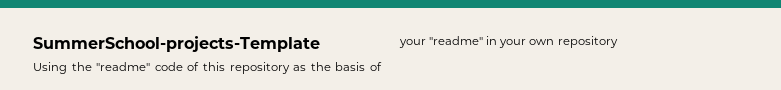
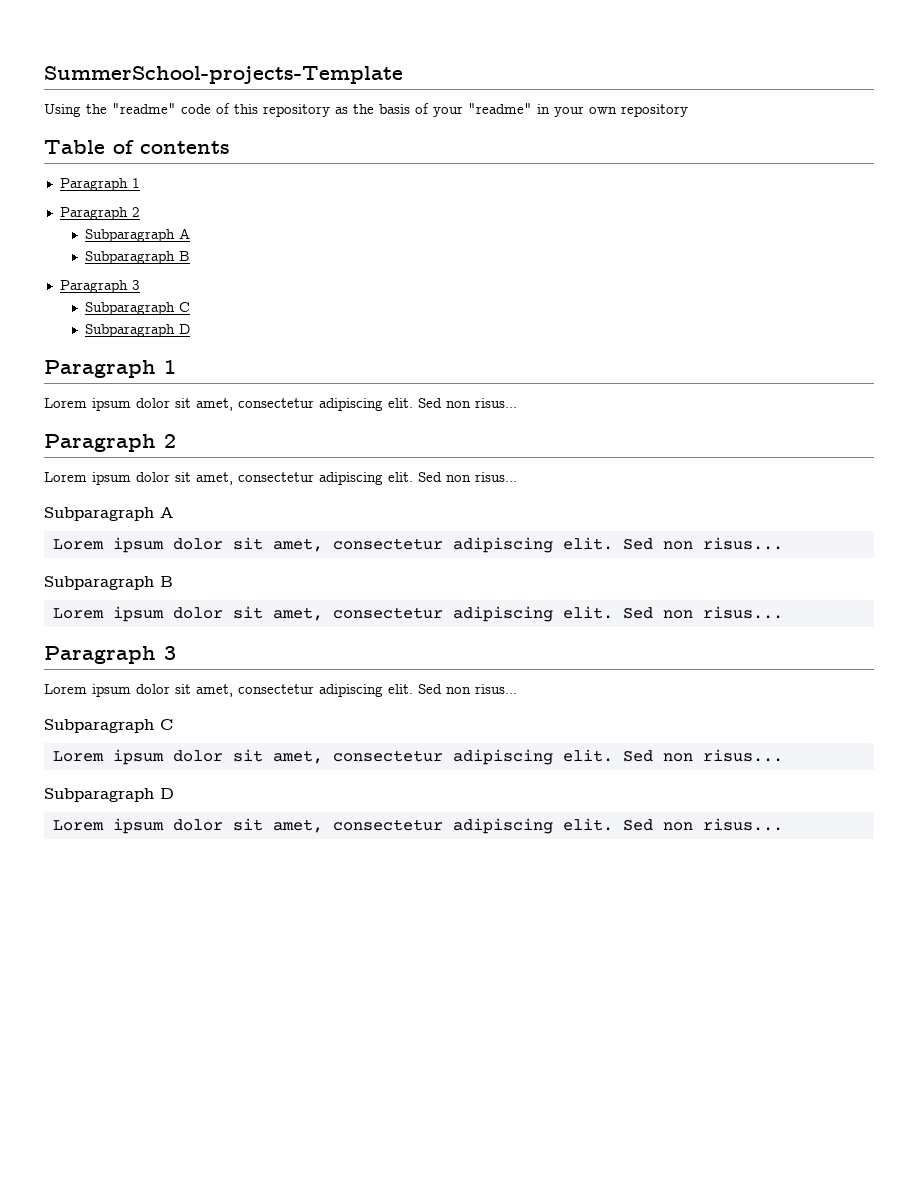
(618, 42) none -> [44,140,230,154] [59,178,140,191] [59,207,140,220] [84,228,190,242] [84,251,190,264] [59,280,140,293] [84,302,190,315] [84,324,190,337] [44,360,176,378] [44,398,517,411] [44,434,176,452] [44,472,517,485] [44,507,174,521] [52,537,783,553] [44,576,173,590] [52,606,783,622] [44,646,176,664] [44,684,517,697] [44,719,173,733] [52,749,783,765] [44,788,174,802] [52,818,783,834] // Table of contents // Paragraph 1 // Paragraph 2 // Subparagraph A // Subparagraph B // Paragraph 3 // Subparagraph C // Subparagraph D // Paragraph 1 // Lorem ipsum dolor sit amet, consectetur adipiscing elit. Sed non risus... // Paragraph 2 // Lorem ipsum dolor sit amet, consectetur adipiscing elit. Sed non risus... // Subparagraph A // Lorem ipsum dolor sit amet, consectetur adipiscing elit. Sed non risus... // Subparagraph B // Lorem ipsum dolor sit amet, consectetur adipiscing elit. Sed non risus... // Paragraph 3 // Lorem ipsum dolor sit amet, consectetur adipiscing elit. Sed non risus... // Subparagraph C // Lorem ipsum dolor sit amet, consectetur adipiscing elit. Sed non risus... // Subparagraph D // Lorem ipsum dolor sit amet, consectetur adipiscing elit. Sed non risus...

